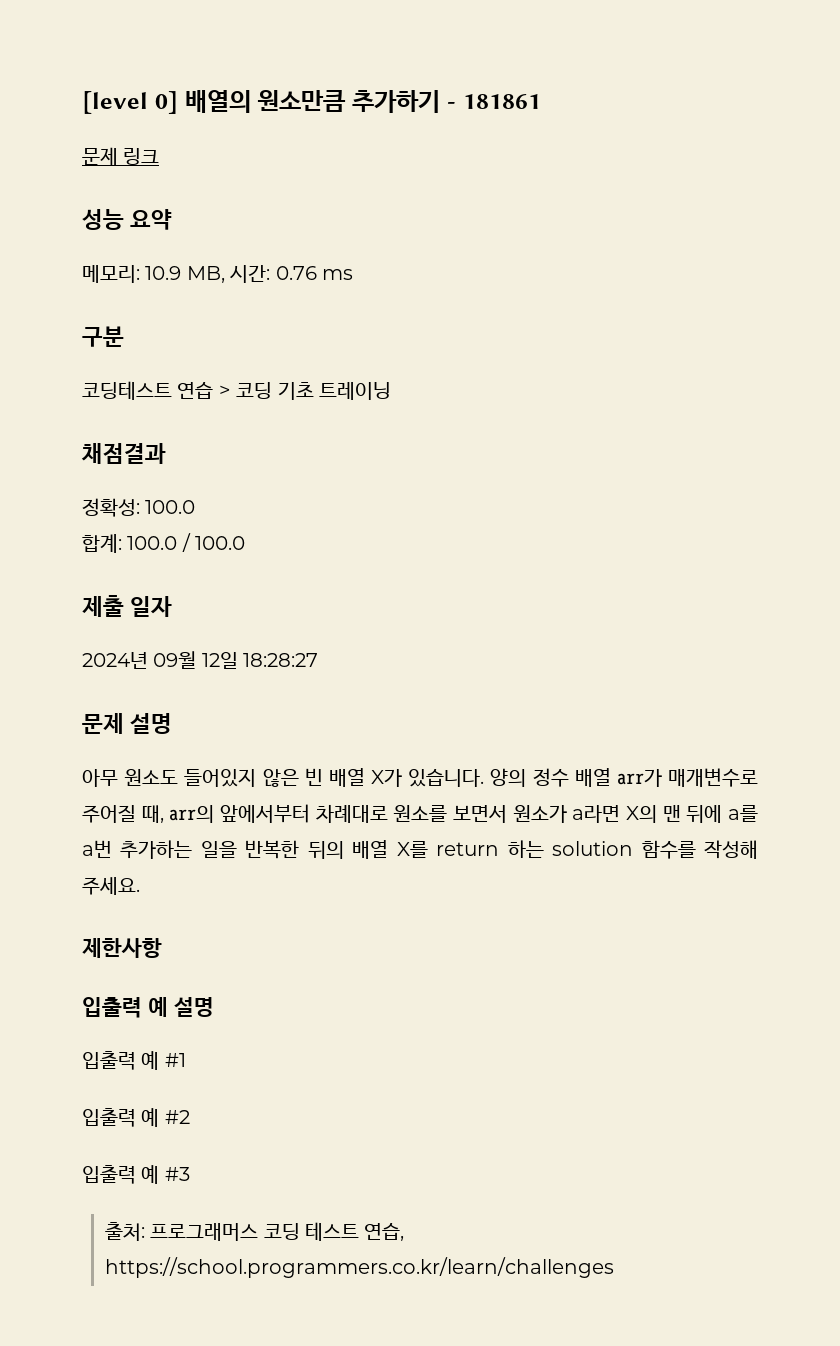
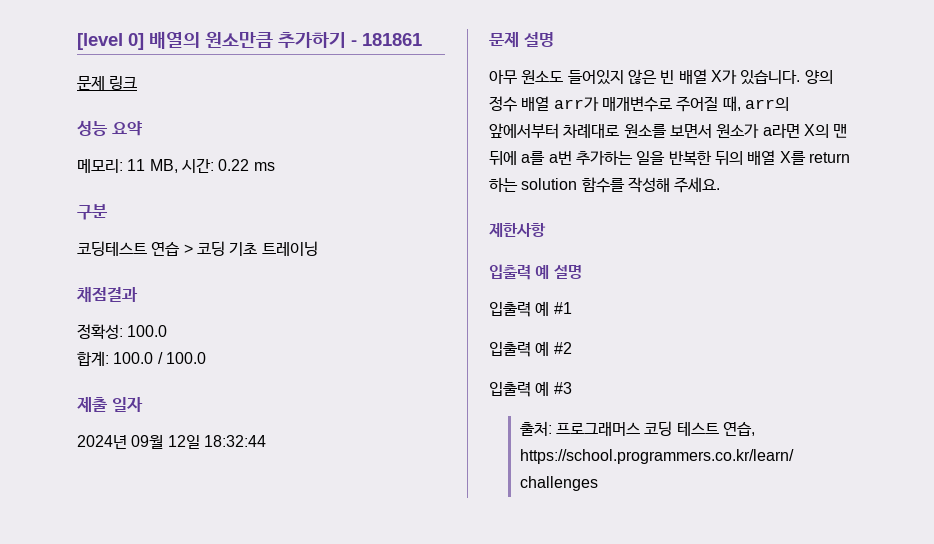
[145,266,182,280] 10.9 -> [127,159,146,171] 11
[275,266,317,280] 0.76 -> [218,159,250,171] 0.22
[243,653,319,667] 18:28:27 -> [203,435,266,447] 18:32:44

